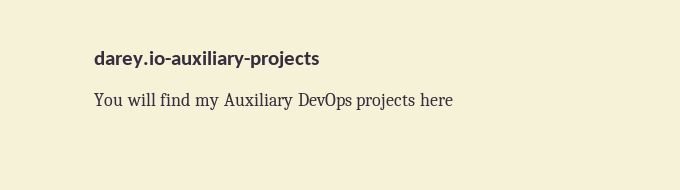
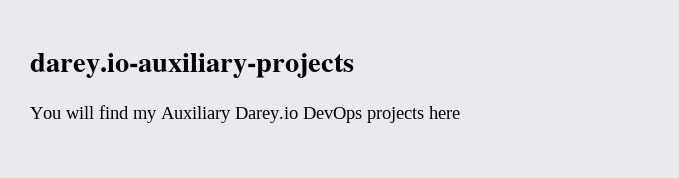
(293, 101) none -> [235,107,298,123] Darey.io

